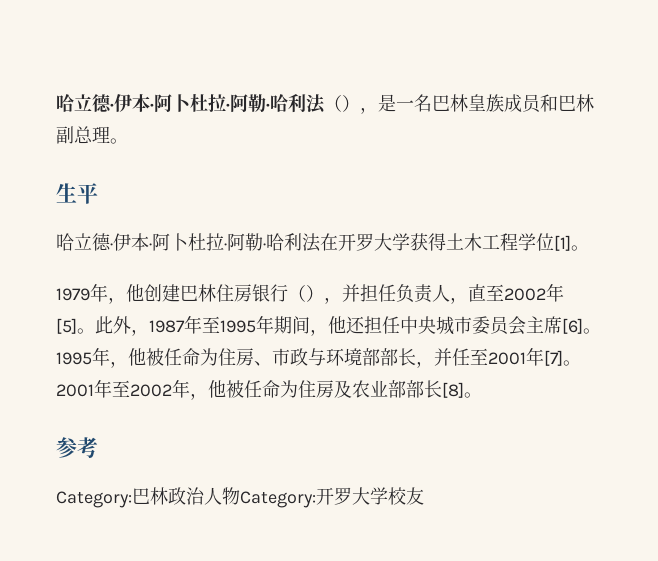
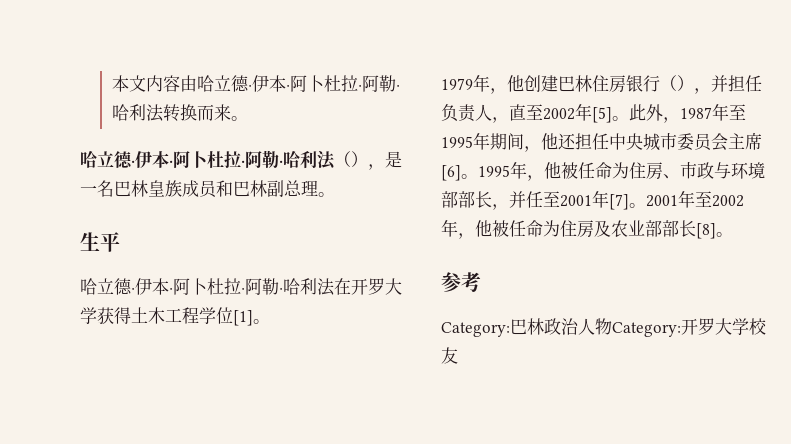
(56, 103) none -> [111,75,400,92] [111,104,248,122] 本文内容由哈立德·伊本·阿卜杜拉·阿勒·哈利法转换而来。 //

